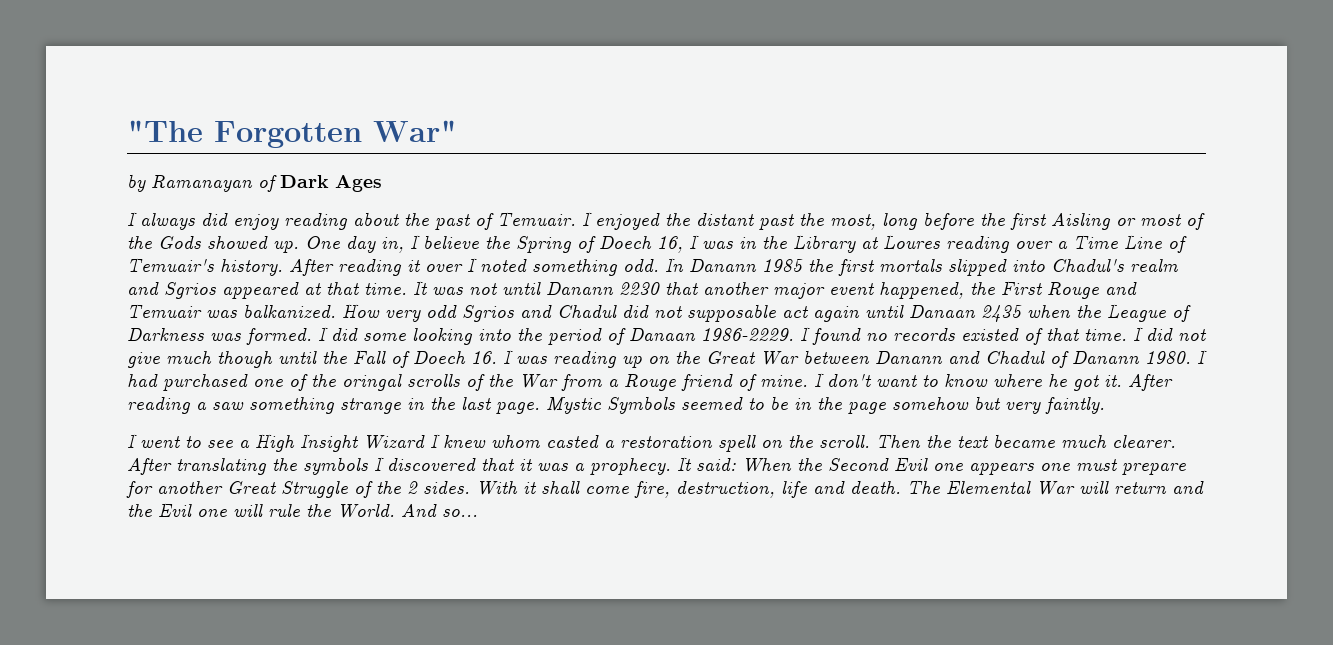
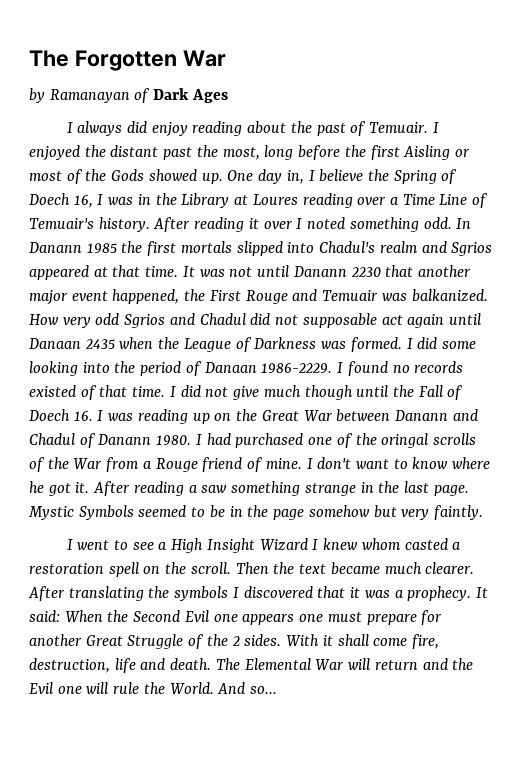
[127,120,457,148] "The Forgotten War" -> [29,50,226,71] The Forgotten War

